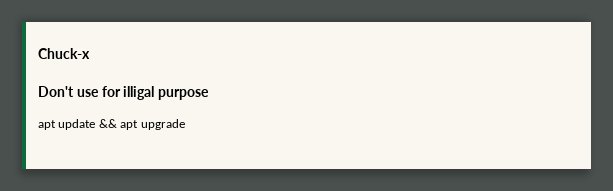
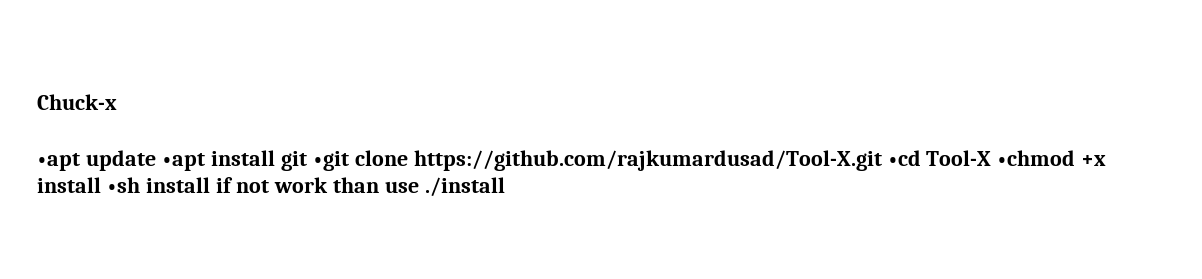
[38,86,210,100] [38,119,185,130] Don't use for illigal purpose // apt update && apt upgrade -> [37,150,1107,171] [37,177,505,197] •apt update •apt install git •git clone https://github.com/rajkumardusad/Tool-X.git •cd Tool-X •chmod +x install •sh install if not work than use ./install

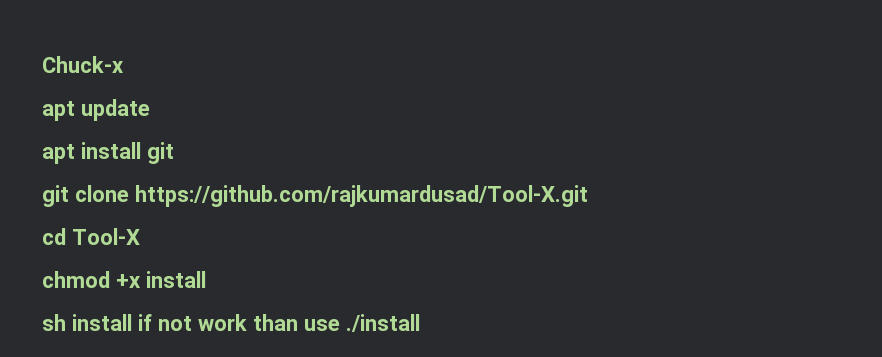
[37,153,80,171] •apt -> [42,101,75,121] apt
[161,153,205,171] •apt -> [42,144,75,164] // apt
[312,151,349,171] •git -> [42,185,69,207] // git
[887,150,921,166] •cd -> [42,228,66,245] // cd
[997,150,1076,166] •chmod -> [42,271,110,288] // chmod
[106,177,140,193] •sh -> [42,314,66,331] // sh

